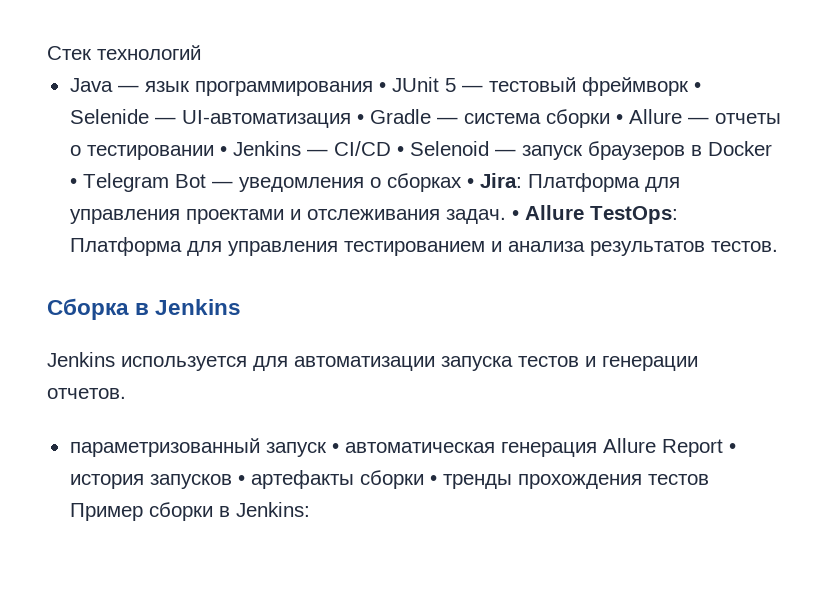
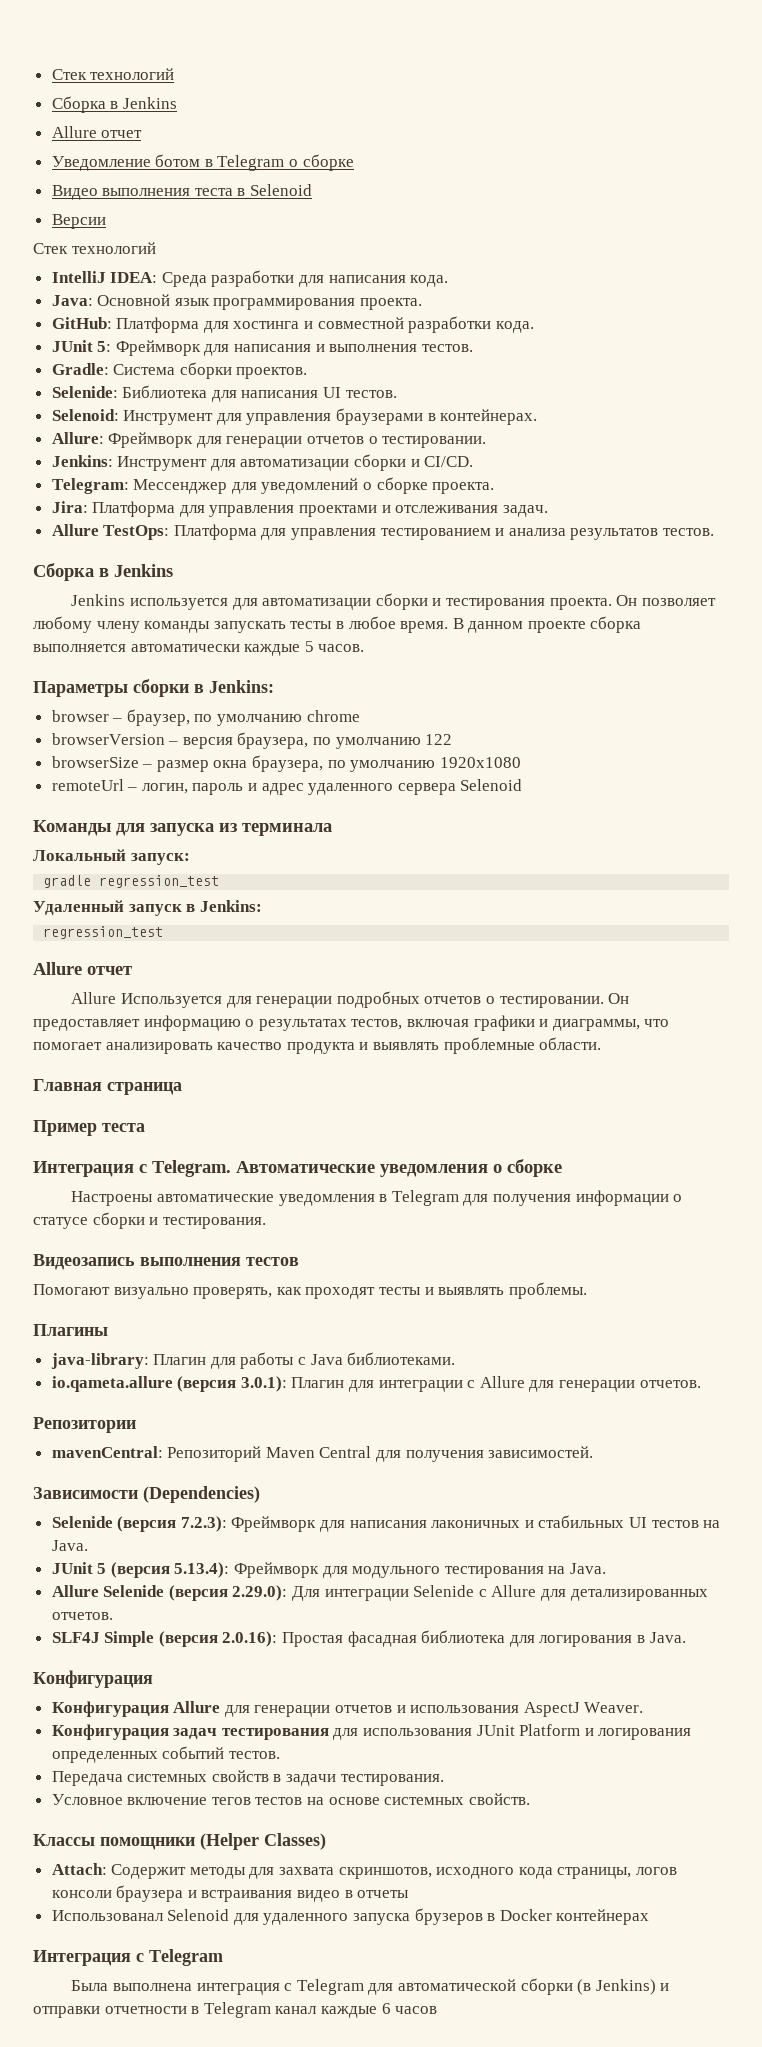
[47,45,201,60] [69,77,701,96] [69,109,781,128] [69,141,772,160] [69,173,474,192] Стек технологий // Java — язык программирования • JUnit 5 — тестовый фреймворк • Selenide — UI-автоматизация • Gradle — система сборки • Allure — отчеты о тестировании • Jenkins — CI/CD • Selenoid — запуск браузеров в Docker • Telegram Bot — уведомления о сборках • -> [51,68,175,80] [51,96,177,113] [51,126,143,138] [51,154,354,171] [51,184,313,200] [51,214,106,229] [33,242,156,254] [51,270,449,287] [51,294,423,310] [51,316,534,333] [51,340,473,356] [51,362,308,379] [51,385,397,402] [51,408,538,425] [51,432,487,448] [51,454,474,471] [51,477,495,494] Стек технологий // Сборка в Jenkins // Allure отчет // Уведомление ботом в Telegram о сборке // Видео выполнения теста в Selenoid // Версии // Стек технологий // IntelliJ IDEA: Среда разработки для написания кода. // Java: Основной язык программирования проекта. // GitHub: Платформа для хостинга и совместной разработки кода. // JUnit 5: Фреймворк для написания и выполнения тестов. // Gradle: Система сборки проектов. // Selenide: Библиотека для написания UI тестов. // Selenoid: Инструмент для управления браузерами в контейнерах. // Allure: Фреймворк для генерации отчетов о тестировании. // Jenkins: Инструмент для автоматизации сборки и CI/CD. // Telegram: Мессенджер для уведомлений о сборке проекта. //
[511,210,519,220] • -> (548, 511) //
[441,356,698,371] [47,388,126,399] [69,438,736,457] [69,470,709,489] [69,502,310,521] запуска тестов и генерации отчетов. // параметризованный запуск • автоматическая генерация Allure Report • история запусков • артефакты сборки • тренды прохождения тестов Пример сборки в Jenkins: -> [375,593,716,610] [33,616,642,633] [33,641,365,656] [33,679,274,697] [51,709,360,726] [51,732,453,749] [51,755,521,772] [51,779,523,795] [33,820,332,836] [33,849,190,865] [43,875,220,888] [33,900,262,916] [43,926,164,939] [33,962,132,975] [71,991,630,1008] [33,1015,670,1031] [33,1037,602,1054] [33,1079,182,1095] [33,1120,145,1136] [33,1159,562,1177] [71,1190,683,1206] [33,1212,266,1229] [33,1254,299,1270] [33,1282,587,1299] [33,1324,108,1336] [50,1352,456,1369] [51,1376,701,1392] [33,1417,136,1433] [51,1446,594,1462] [33,1486,260,1503] [51,1515,721,1532] [51,1540,88,1551] [51,1562,607,1578] [51,1585,708,1601] [51,1612,113,1620] [51,1630,686,1647] [33,1670,153,1688] [51,1701,644,1717] [51,1724,692,1740] [51,1746,280,1763] [51,1770,444,1786] [51,1793,530,1805] [33,1833,326,1850] [51,1863,678,1879] [51,1885,410,1902] [51,1908,650,1925] [33,1949,223,1966] [71,1978,670,1995] [33,2002,438,2018] сборки и тестирования проекта. Он позволяет любому члену команды запускать тесты в любое время. В данном проекте сборка выполняется автоматически каждые 5 часов. // Параметры сборки в Jenkins: // browser – браузер, по умолчанию chrome // browserVersion – версия браузера, по умолчанию 122 // browserSize – размер окна браузера, по умолчанию 1920x1080 // remoteUrl – логин, пароль и адрес удаленного сервера Selenoid // Команды для запуска из терминала // Локальный запуск: // gradle regression_test // Удаленный запуск в Jenkins: // regression_test // Allure отчет // Allure Используется для генерации подробных отчетов о тестировании. Он предоставляет информацию о результатах тестов, включая графики и диаграммы, что помогает анализировать качество продукта и выявлять проблемные области. // Главная страница // Пример теста // Интеграция с Telegram. Автоматические уведомления о сборке // Настроены автоматические уведомления в Telegram для получения информации о статусе сборки и тестирования. // Видеозапись выполнения тестов // Помогают визуально проверять, как проходят тесты и выявлять проблемы. // Плагины // java-library: Плагин для работы с Java библиотеками. // io.qameta.allure (версия 3.0.1): Плагин для интеграции с Allure для генерации отчетов. // Репозитории // mavenCentral: Репозиторий Maven Central для получения зависимостей. // Зависимости (Dependencies) // Selenide (версия 7.2.3): Фреймворк для написания лаконичных и стабильных UI тестов на Java. // JUnit 5 (версия 5.13.4): Фреймворк для модульного тестирования на Java. // Allure Selenide (версия 2.29.0): Для интеграции Selenide с Allure для детализированных отчетов. // SLF4J Simple (версия 2.0.16): Простая фасадная библиотека для логирования в Java. // Конфигурация // Конфигурация Allure для генерации отчетов и использования AspectJ Weaver. // Конфигурация задач тестирования для использования JUnit Platform и логирования определенных событий тестов. // Передача системных свойств в задачи тестирования. // Условное включение тегов тестов на основе системных свойств. // Классы помощники (Helper Classes) // Attach: Содержит методы для захвата скриншотов, исходного кода страницы, логов консоли браузера и встраивания видео в отчеты // Использованал Selenoid для удаленного запуска брузеров в Docker контейнерах // Интеграция с Telegram // Была выполнена интеграция с Telegram для автоматической сборки (в Jenkins) и отправки отчетности в Telegram канал каждые 6 часов

